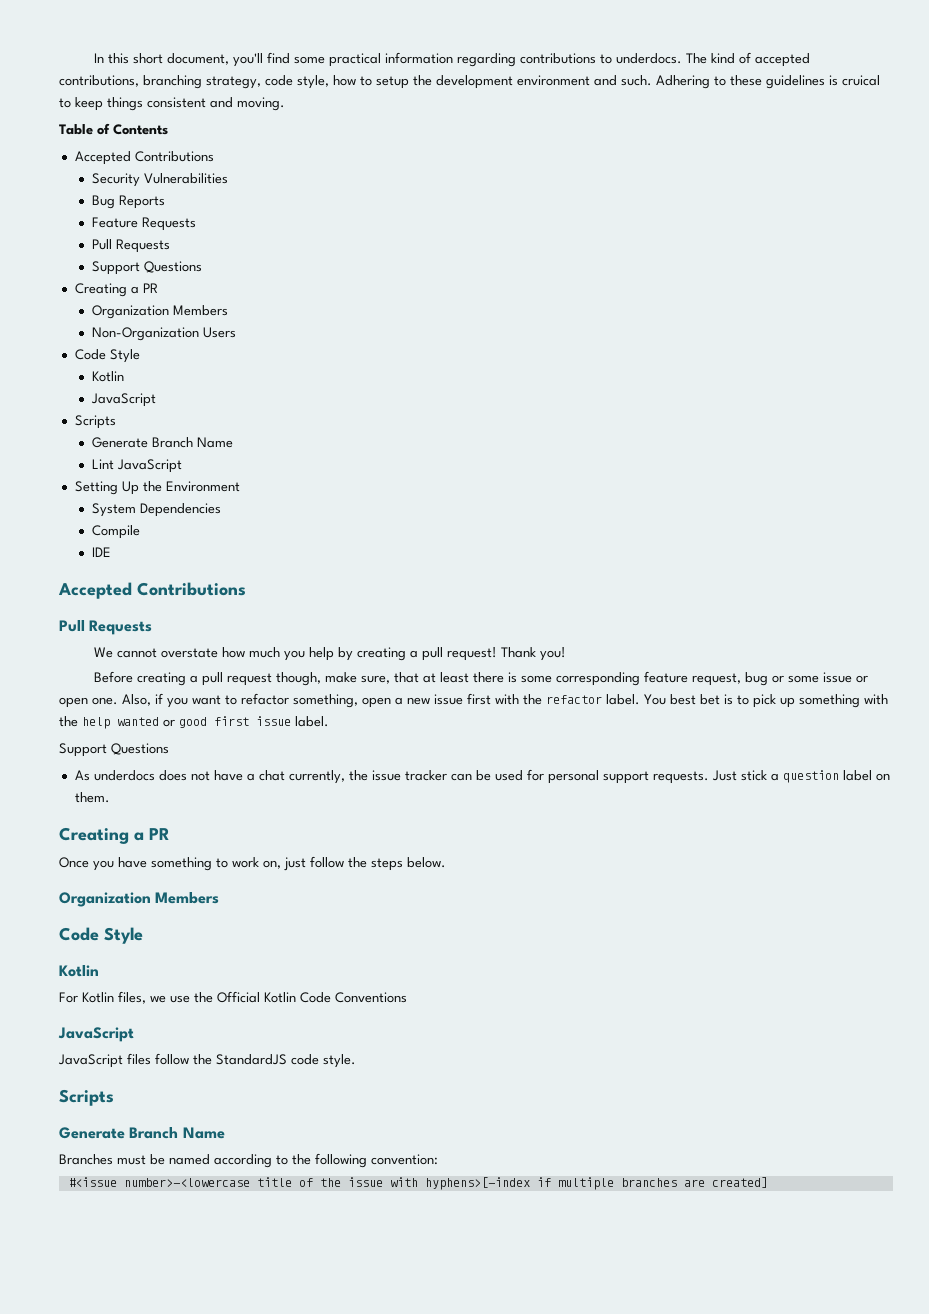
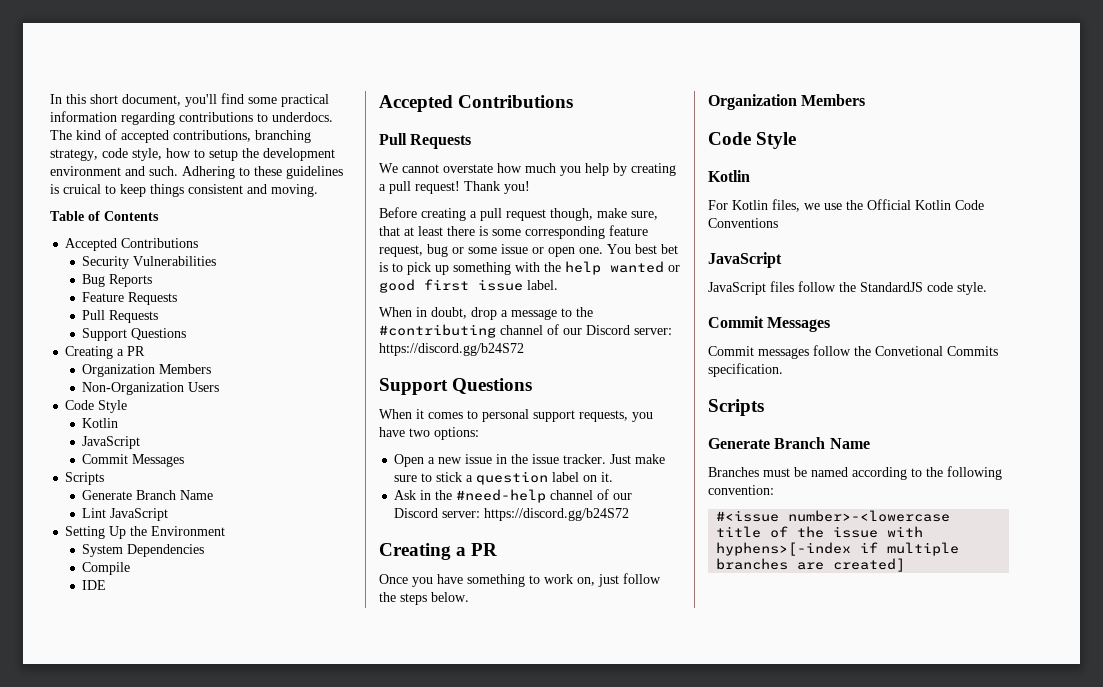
(156, 400) none -> [82,454,185,467] // Commit Messages
[122,693,640,708] Also, if you want to refactor something, open a new issue first with the refactor label. -> (603, 250) none
[59,743,169,757] [74,769,737,784] Support Questions // As underdocs does not have a chat currently, the issue tracker can be used for personal support requests. Just -> [379,307,593,320] [379,324,672,338] [379,343,524,356] [379,378,533,395] [379,409,653,422] [379,427,479,440] [394,454,666,467] [394,473,433,482] When in doubt, drop a message to the #contributing channel of our Discord server: https://discord.gg/b24S72 // Support Questions // When it comes to personal support requests, you have two options: // Open a new issue in the issue tracker. Just make sure to
[74,792,110,803] them. -> [601,472,614,482] [394,489,633,503] [394,508,630,521] it. // Ask in the #need-help channel of our Discord server: https://discord.gg/b24S72
(356, 1061) none -> [708,316,831,332] [708,345,998,359] [708,363,783,377] // Commit Messages // Commit messages follow the Convetional Commits specification.

